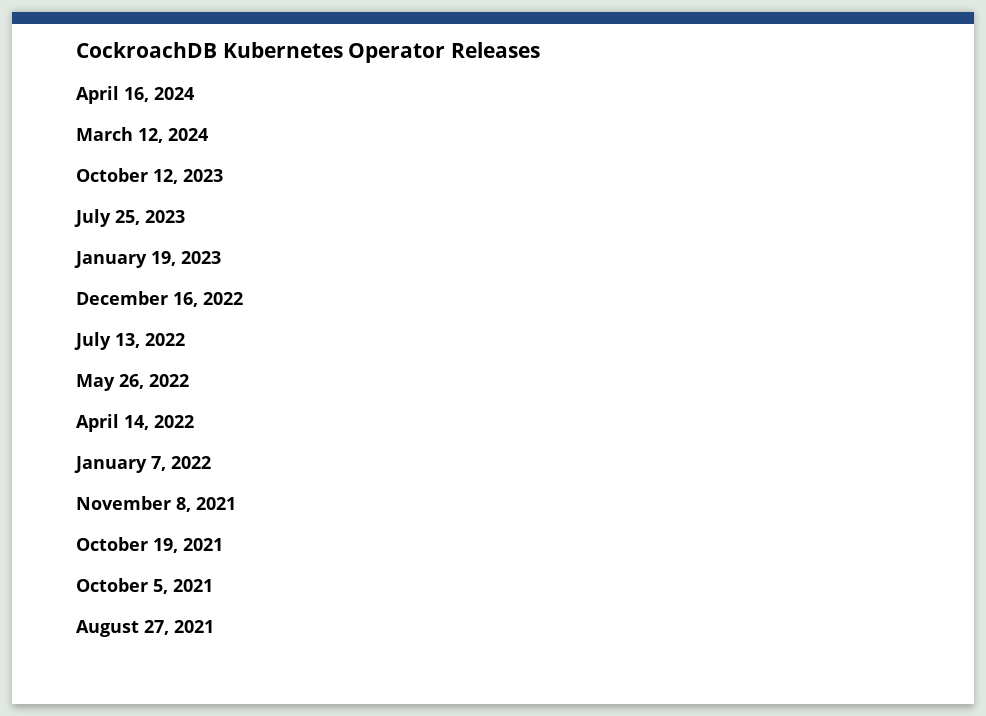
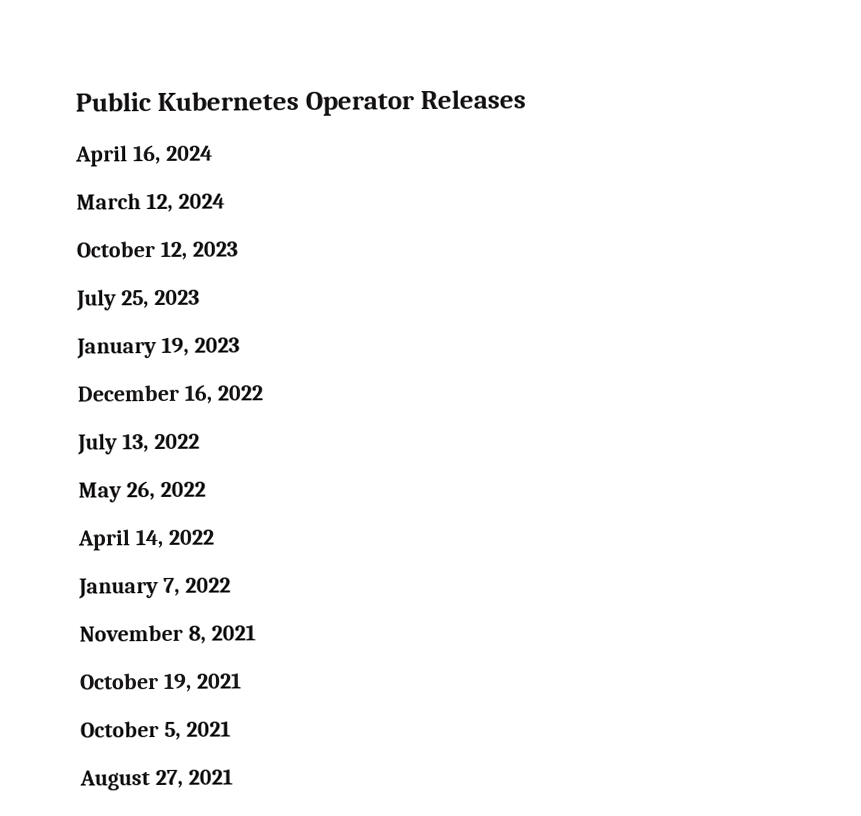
[76,42,217,58] CockroachDB -> [75,92,152,112] Public

